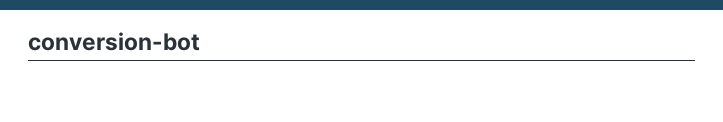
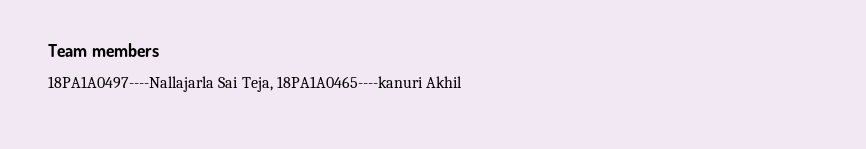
[28,32,200,51] conversion-bot -> [48,43,159,57] [48,76,463,92] Team members // 18PA1A0497----Nallajarla Sai Teja, 18PA1A0465----kanuri Akhil

